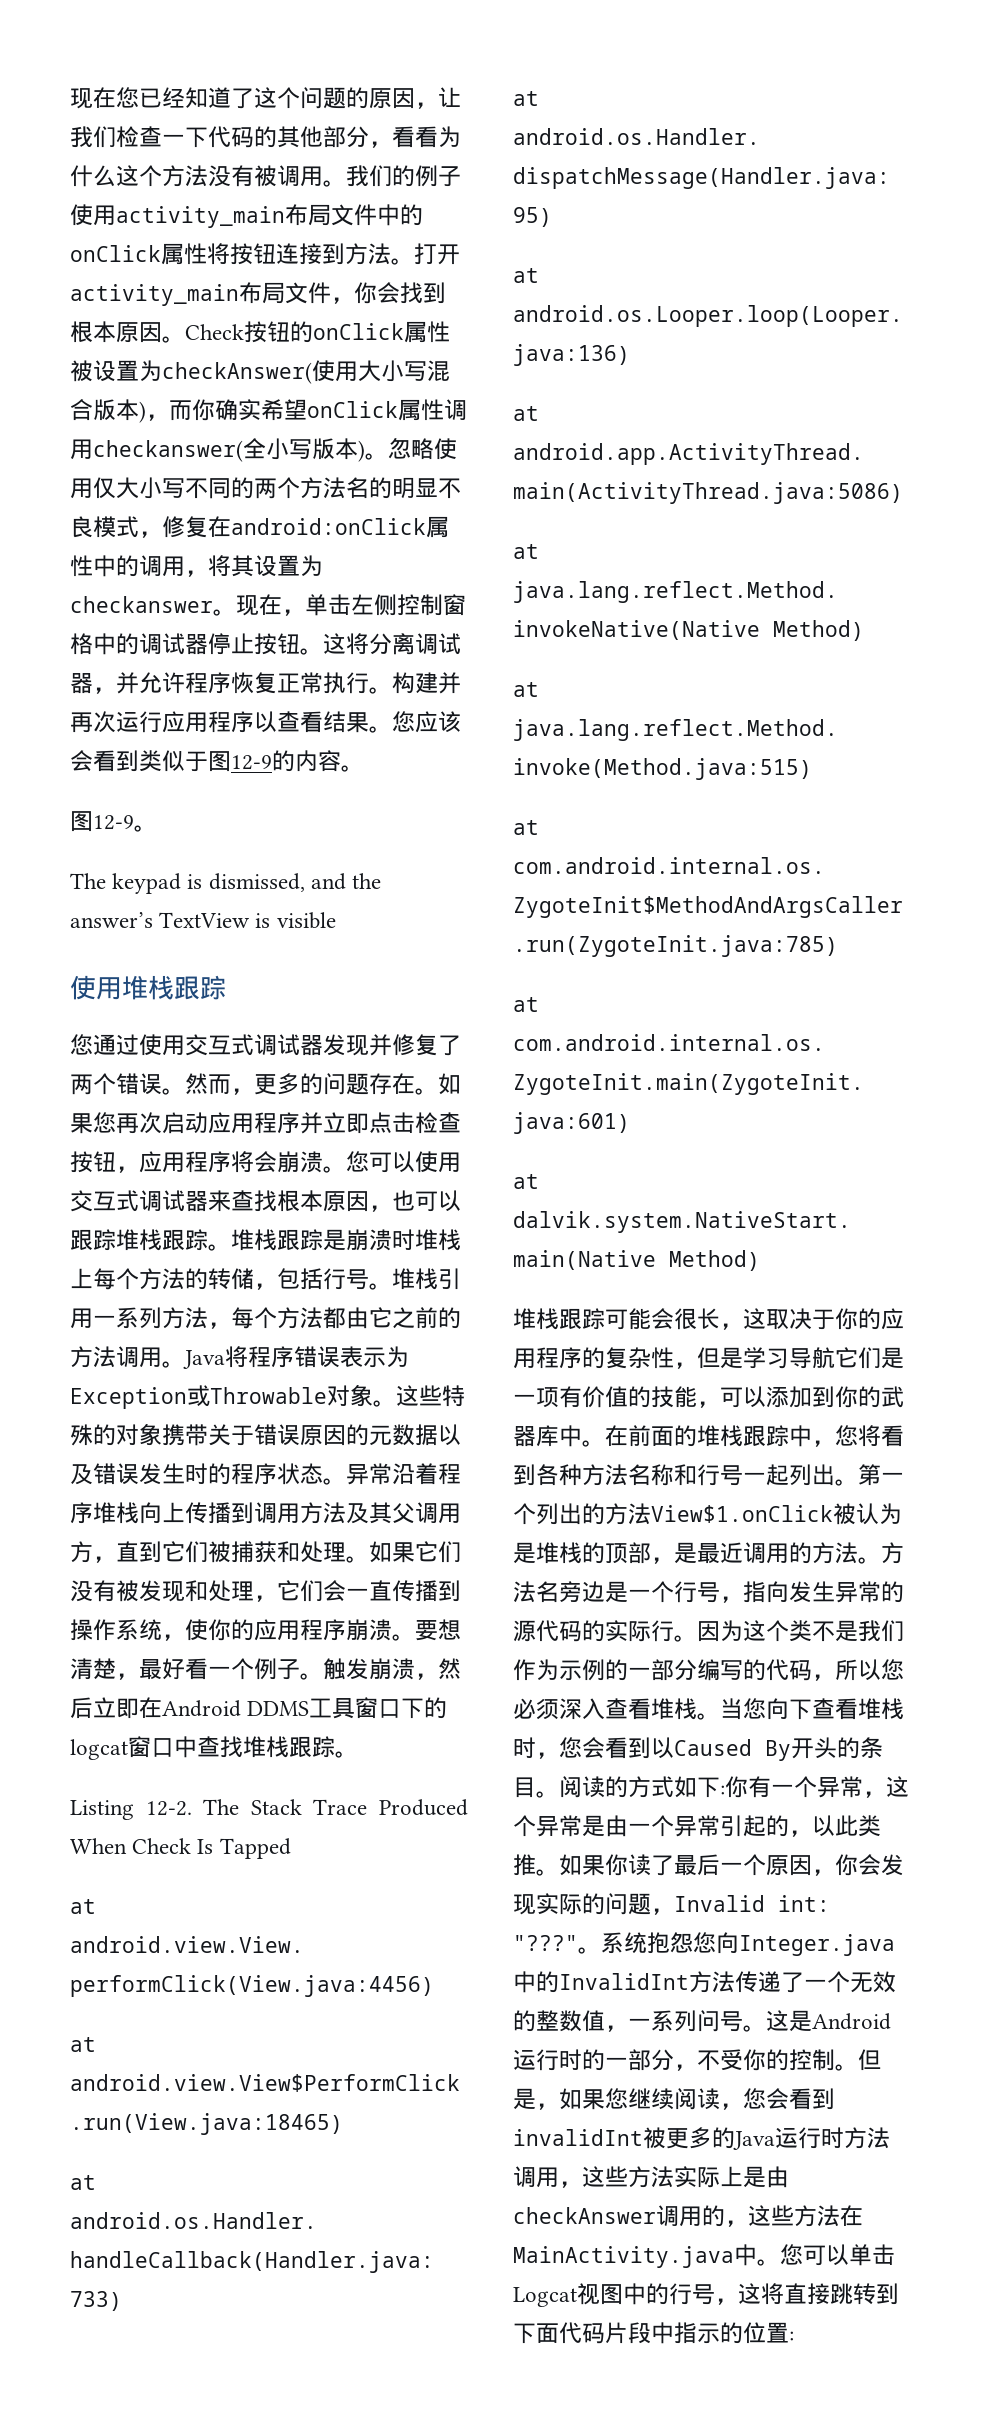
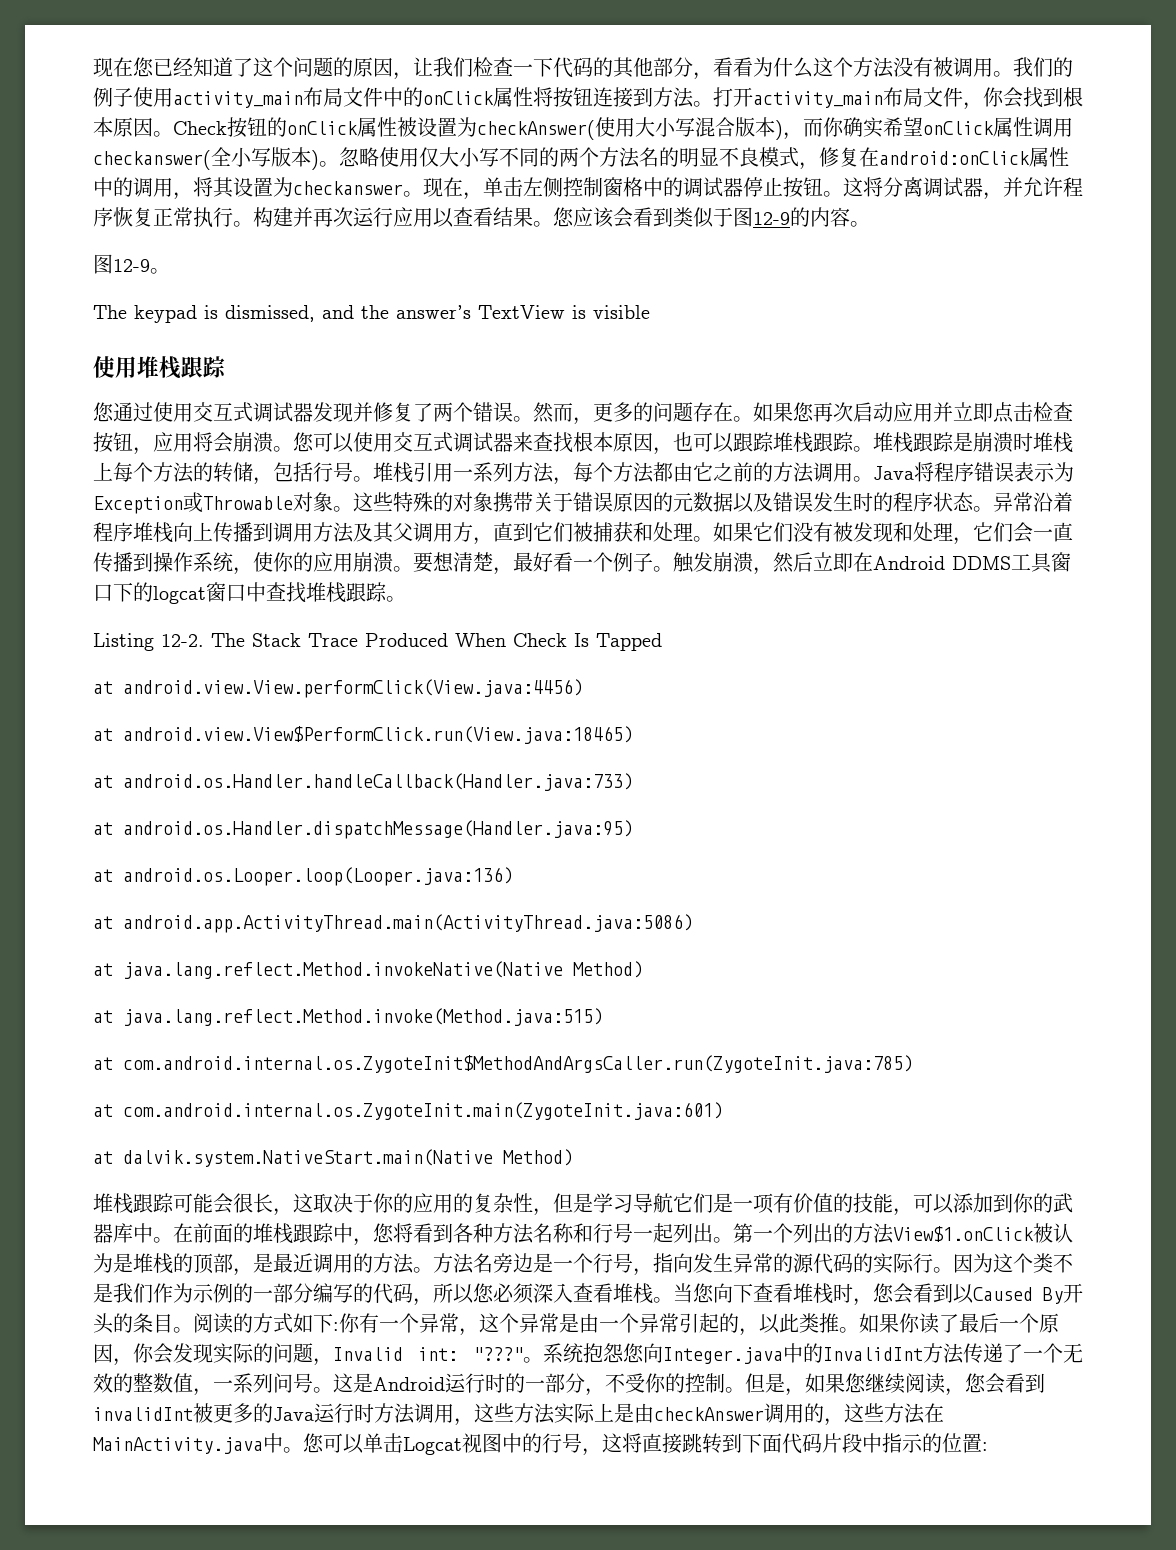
[208,711,254,733] 程序 -> (433, 217) none
[254,1112,300,1134] 程序 -> (933, 412) none
[185,1151,231,1173] 程序 -> (193, 442) none
[300,1619,346,1641] 程序 -> (353, 562) none
[536,1347,582,1369] 程序 -> (453, 1203) none

